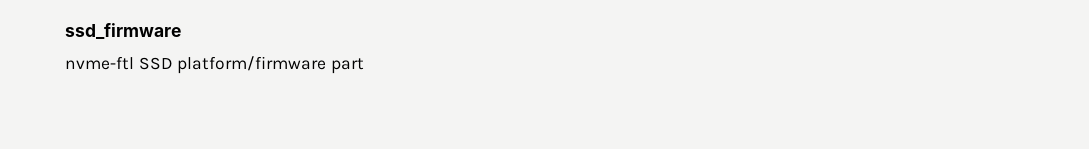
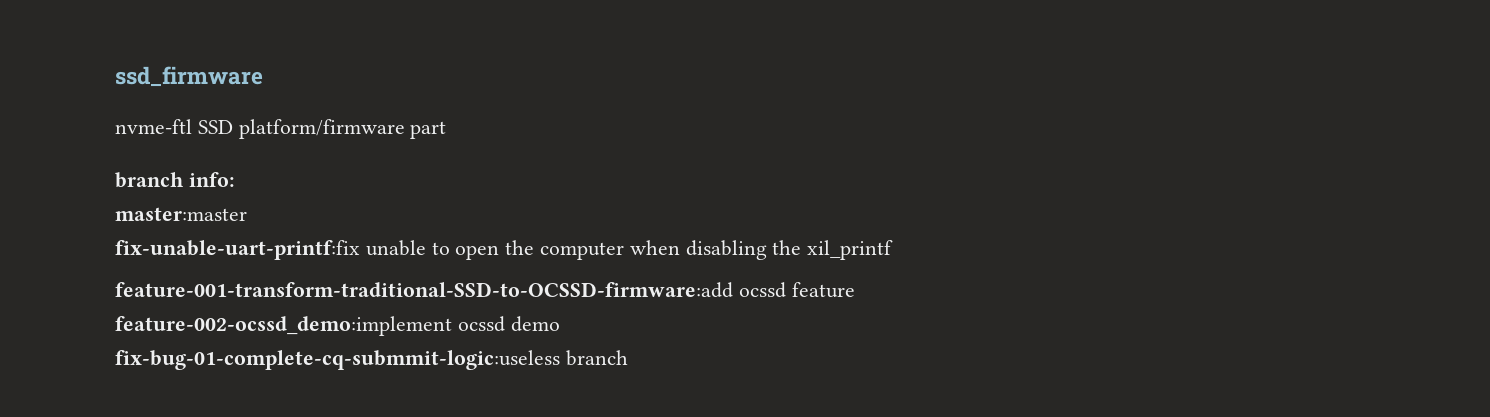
(365, 66) none -> [115,172,235,188] [115,207,247,221] [115,240,894,260] [115,282,855,298] [115,316,560,336] [115,350,628,370] // branch info: // master:master // fix-unable-uart-printf:fix unable to open the computer when disabling the xil_printf // feature-001-transform-traditional-SSD-to-OCSSD-firmware:add ocssd feature // feature-002-ocssd_demo:implement ocssd demo // fix-bug-01-complete-cq-submmit-logic:useless branch

